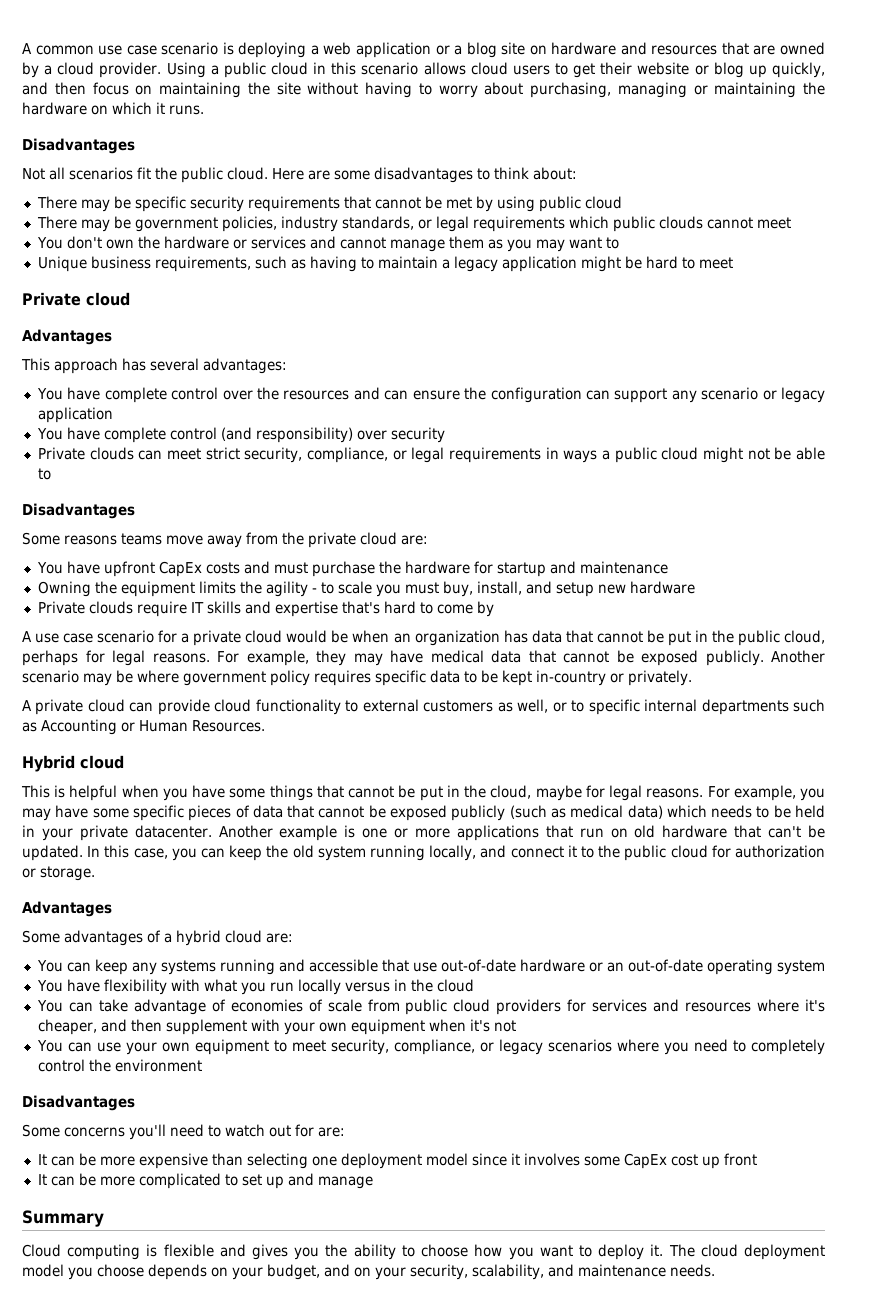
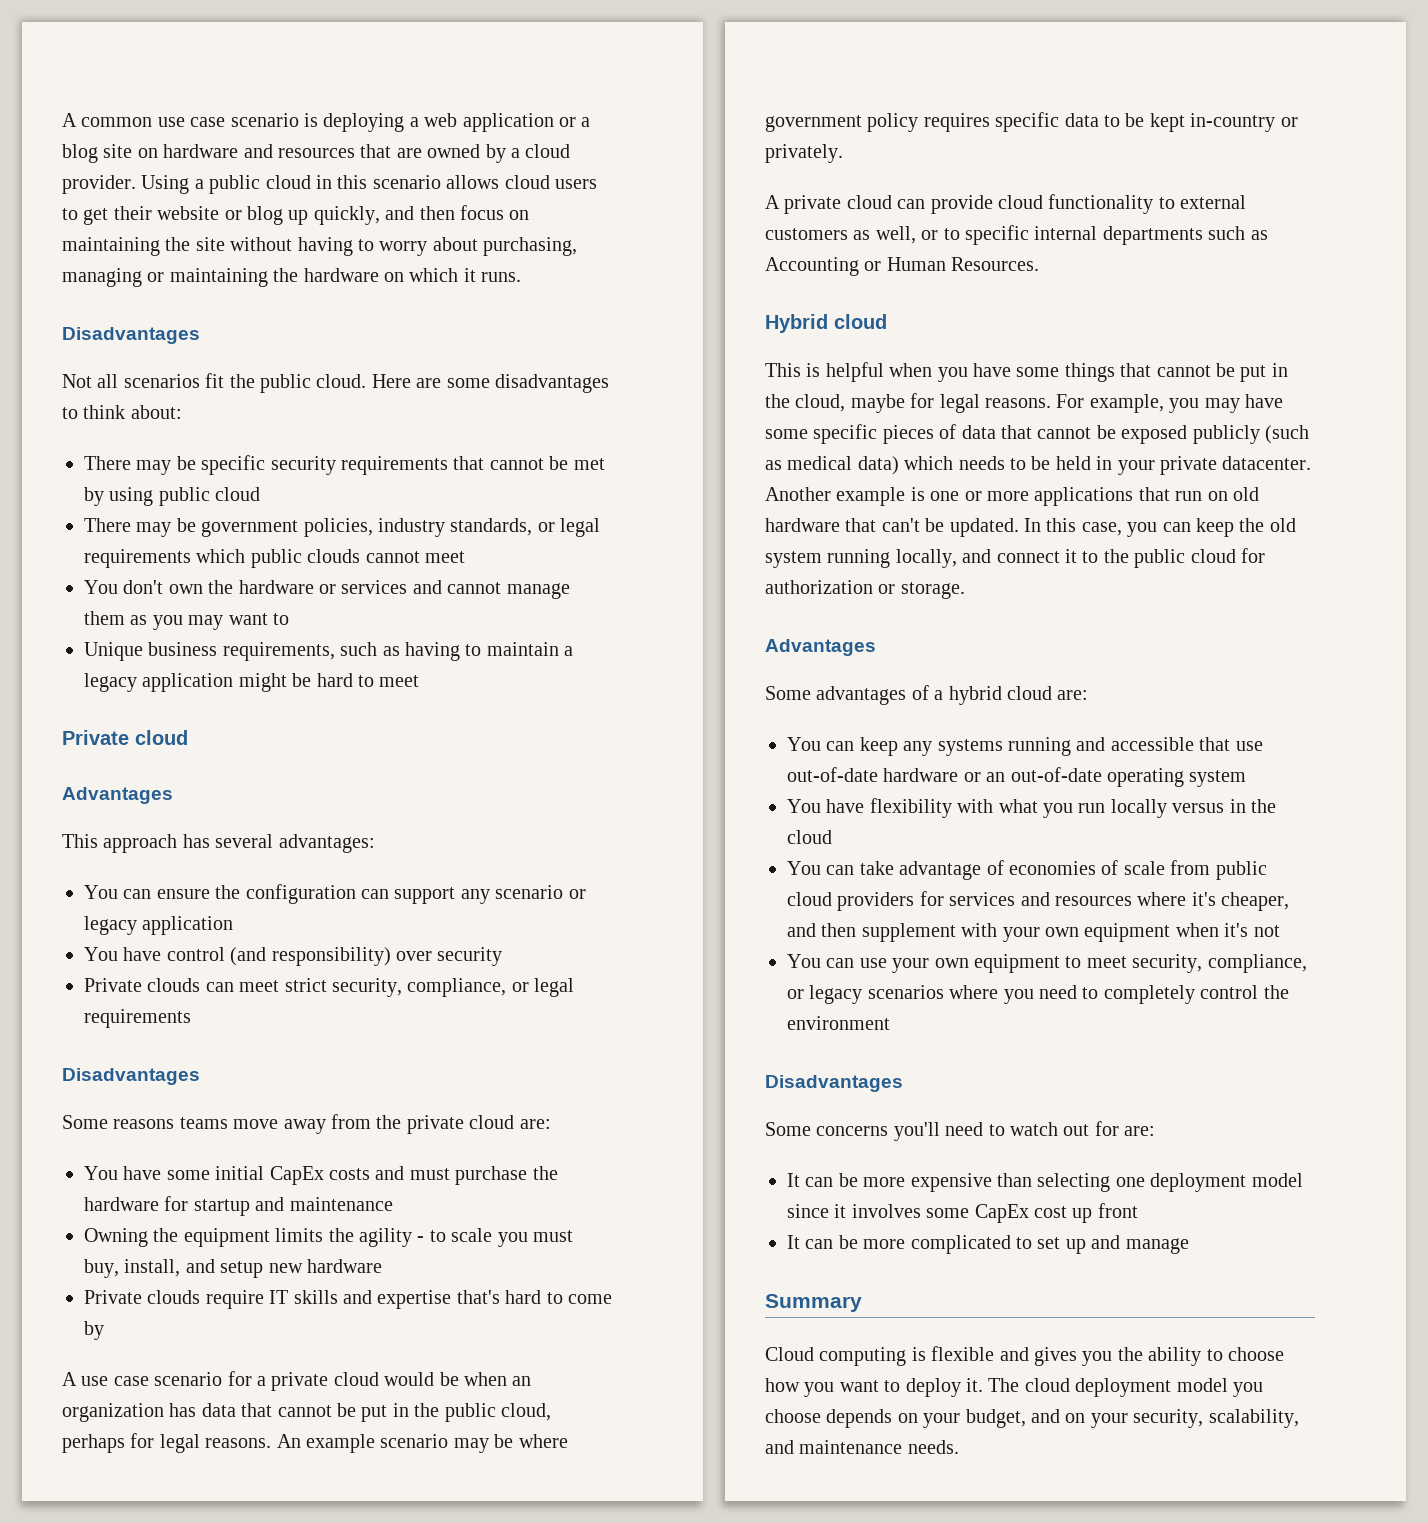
[67,387,380,403] have complete control over the resources and -> (118, 892) none
[103,427,166,443] complete -> (162, 954) none
[545,447,826,463] [37,468,51,480] in ways a public cloud might not be able to -> (191, 1018) none
[103,561,155,577] upfront -> [166,1166,265,1180] some initial
[217,650,825,666] For example, they may have medical data that cannot be exposed publicly. Another -> [276,1434,375,1453] An example

